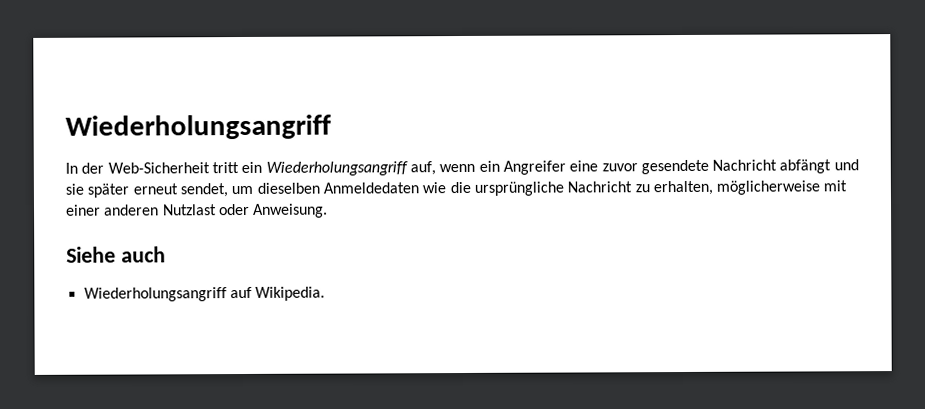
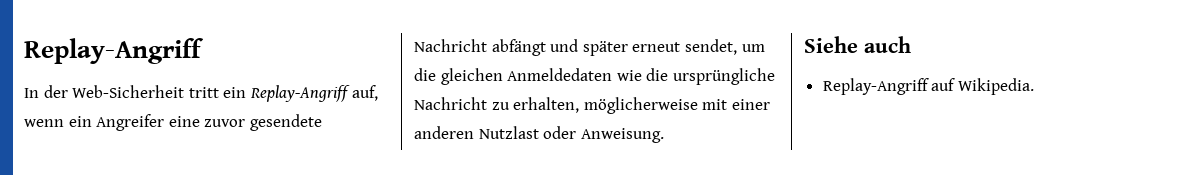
[65,114,332,140] Wiederholungsangriff -> [24,38,204,64] Replay-Angriff
[265,161,408,176] Wiederholungsangriff -> [249,85,350,102] Replay-Angriff
[65,183,84,195] sie -> (579, 45) none
[256,182,320,194] dieselben -> [414,68,503,85] die gleichen
[83,287,227,302] Wiederholungsangriff -> [822,78,929,95] Replay-Angriff

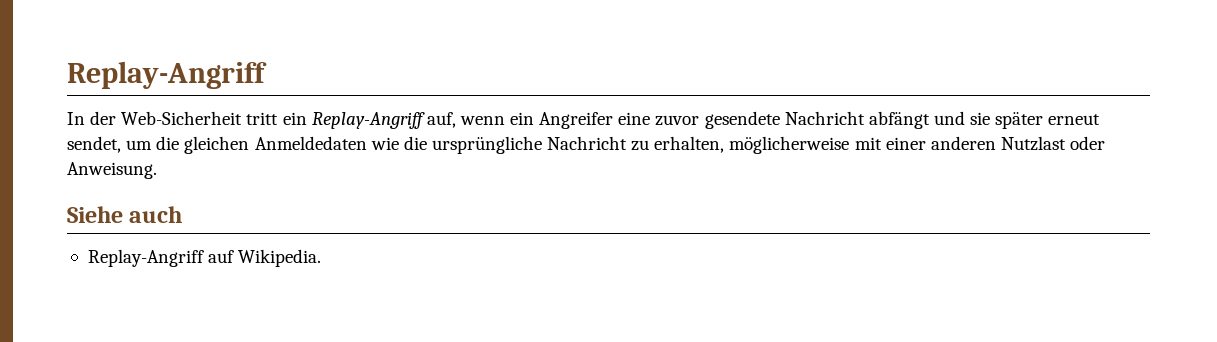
(579, 45) none -> [970,112,991,125] sie

